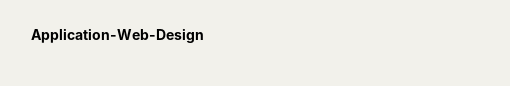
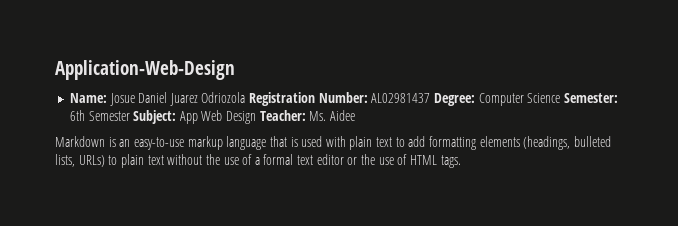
(204, 35) none -> [69,92,618,106] [69,110,356,124] [55,136,611,150] [55,154,461,168] // Name: Josue Daniel Juarez Odriozola Registration Number: AL02981437 Degree: Computer Science Semester: 6th Semester Subject: App Web Design Teacher: Ms. Aidee // Markdown is an easy-to-use markup language that is used with plain text to add formatting elements (headings, bulleted lists, URLs) to plain text without the use of a formal text editor or the use of HTML tags.

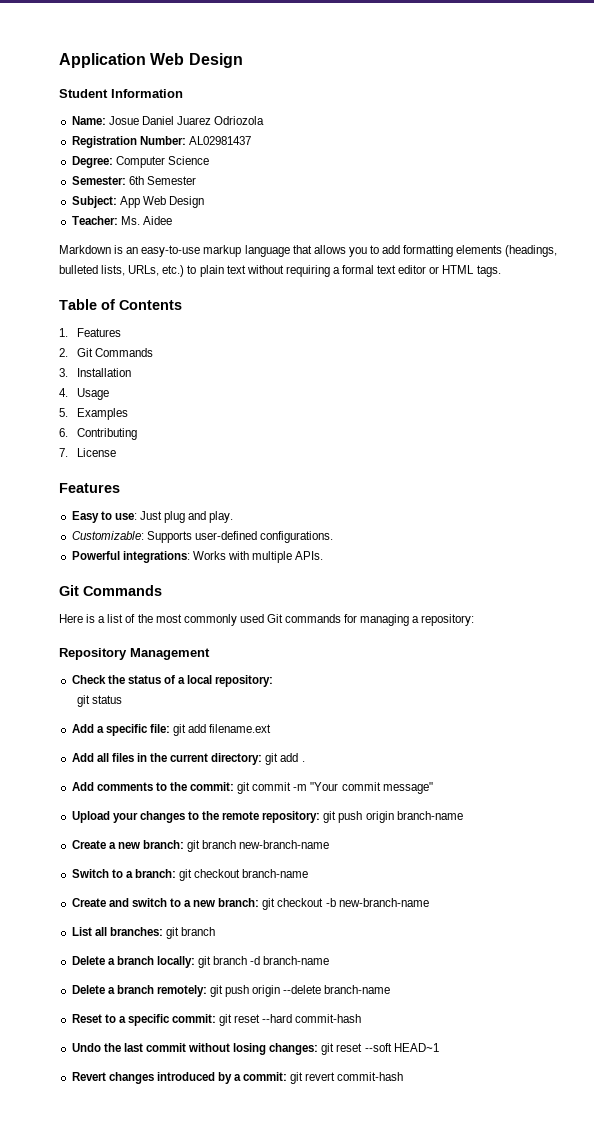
[55,60,235,80] Application-Web-Design -> [59,53,243,68] [59,89,183,98] Application Web Design // Student Information
(246, 97) none -> (265, 120) //
(431, 98) none -> (251, 140) //
(561, 98) none -> (209, 160) //
(130, 116) none -> (196, 180) //
(257, 117) none -> (204, 202) //
[290,136,393,150] is used with plain text -> [313,245,367,257] allows you
[78,155,105,167] URLs) -> [128,265,185,277] URLs, etc.)
[205,154,253,165] the use of -> [285,265,330,277] requiring
[361,154,408,165] the use of -> (440, 270) none
(461, 161) none -> [59,299,182,310] [59,328,121,337] [59,348,153,357] [59,368,131,377] [59,388,109,400] [59,408,128,420] [59,428,137,440] [59,448,116,457] [59,483,120,493] [71,511,234,523] [71,531,333,543] [71,551,324,563] [59,585,162,596] [59,614,475,626] [59,648,210,660] [71,675,274,687] [76,695,122,707] [71,724,272,736] [71,753,305,765] [71,782,433,794] [71,811,463,823] [71,840,330,852] [71,869,309,881] [71,898,429,910] [71,927,216,939] [71,956,330,968] [71,985,391,997] [71,1014,362,1026] [71,1043,439,1055] [71,1072,404,1084] // Table of Contents // 1. Features // 2. Git Commands // 3. Installation // 4. Usage // 5. Examples // 6. Contributing // 7. License // Features // Easy to use: Just plug and play. // Customizable: Supports user-defined configurations. // Powerful integrations: Works with multiple APIs. // Git Commands // Here is a list of the most commonly used Git commands for managing a repository: // Repository Management // Check the status of a local repository: // git status // Add a specific file: git add filename.ext // Add all files in the current directory: git add . // Add comments to the commit: git commit -m "Your commit message" // Upload your changes to the remote repository: git push origin branch-name // Create a new branch: git branch new-branch-name // Switch to a branch: git checkout branch-name // Create and switch to a new branch: git checkout -b new-branch-name // List all branches: git branch // Delete a branch locally: git branch -d branch-name // Delete a branch remotely: git push origin --delete branch-name // Reset to a specific commit: git reset --hard commit-hash // Undo the last commit without losing changes: git reset --soft HEAD~1 // Revert changes introduced by a commit: git revert commit-hash

